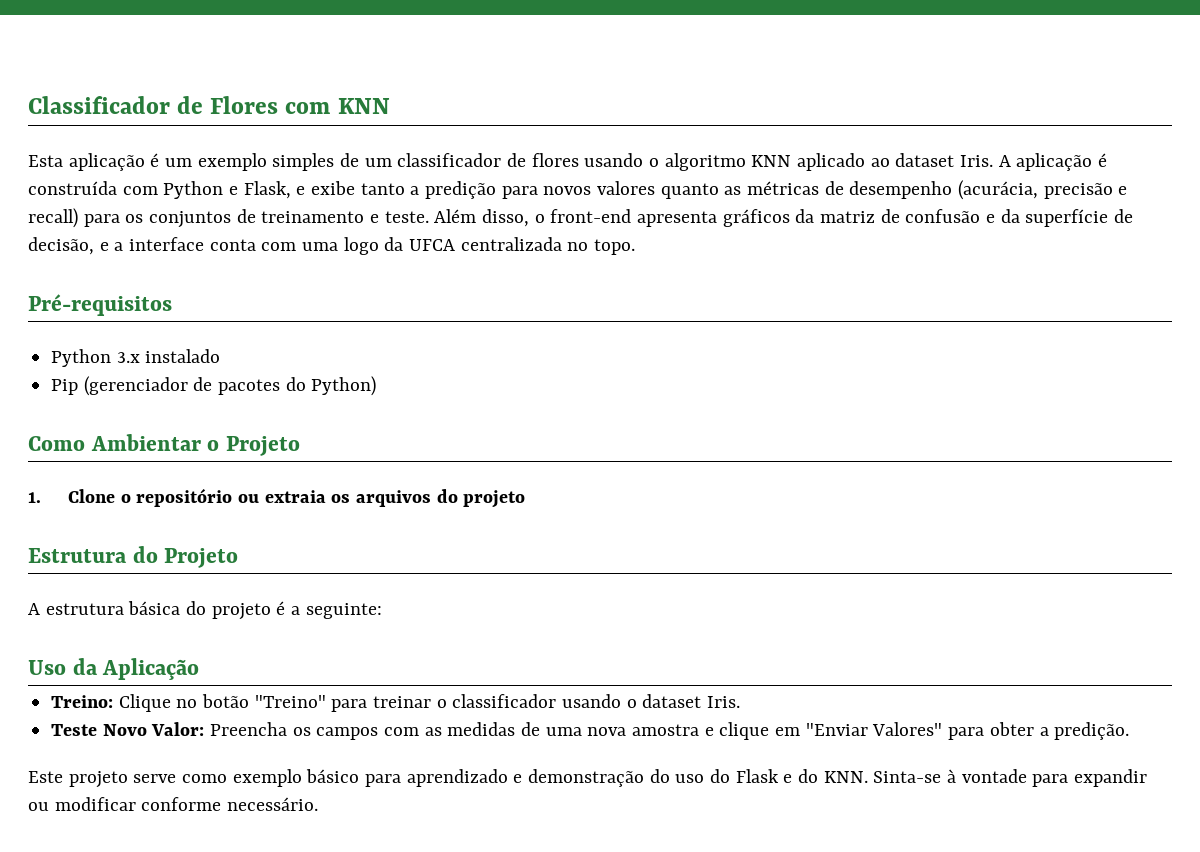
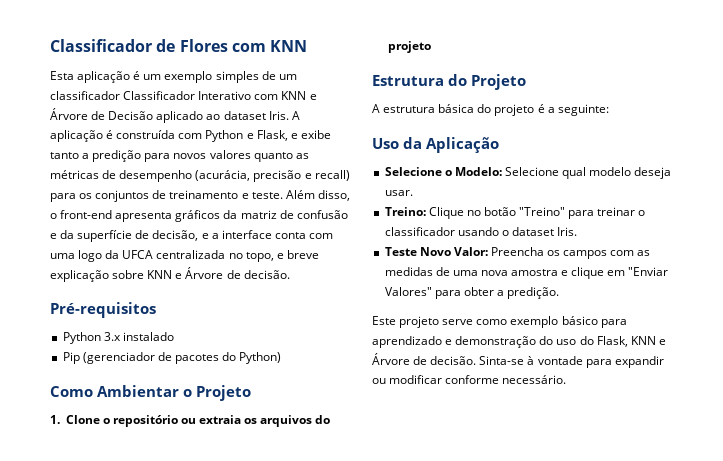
[507,153,792,171] de flores usando o algoritmo KNN -> [123,91,317,100] [50,108,154,120] Classificador Interativo com KNN e Árvore de Decisão
[594,239,636,255] topo. -> [245,250,319,262] [50,267,290,282] topo, e breve explicação sobre KNN e Árvore de decisão.
(200, 669) none -> [384,167,672,179] [384,190,413,196] // Selecione o Modelo: Selecione qual modelo deseja usar.
[735,769,868,783] Flask e do KNN. -> [596,336,666,347] [372,353,477,365] Flask, KNN e Árvore de decisão.

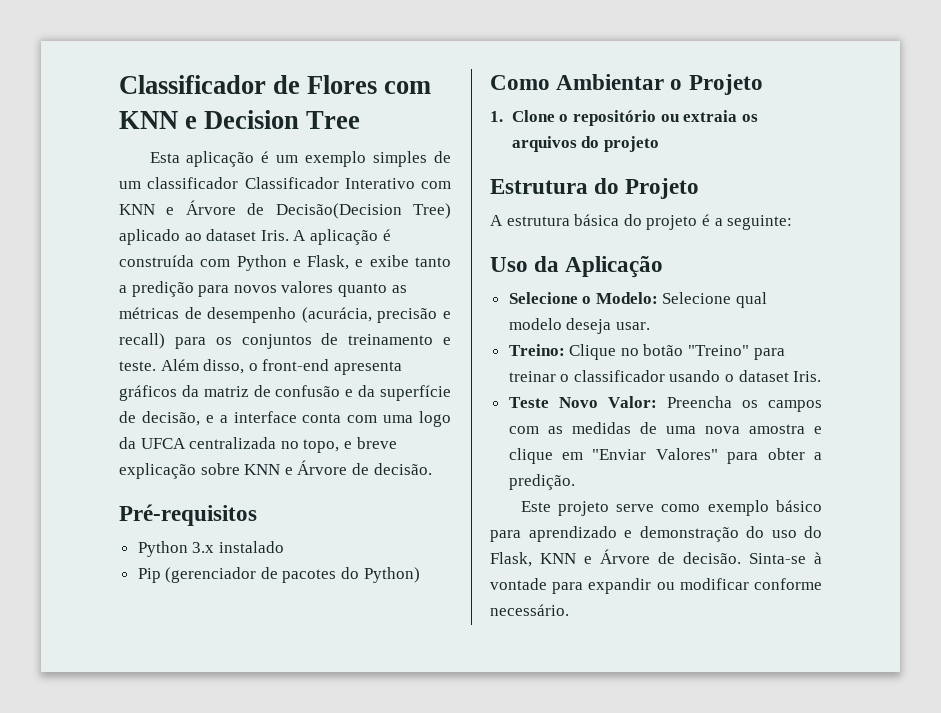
(308, 46) none -> [185,110,361,129] e Decision Tree
[108,111,154,120] Decisão -> [275,203,451,219] Decisão(Decision Tree)

